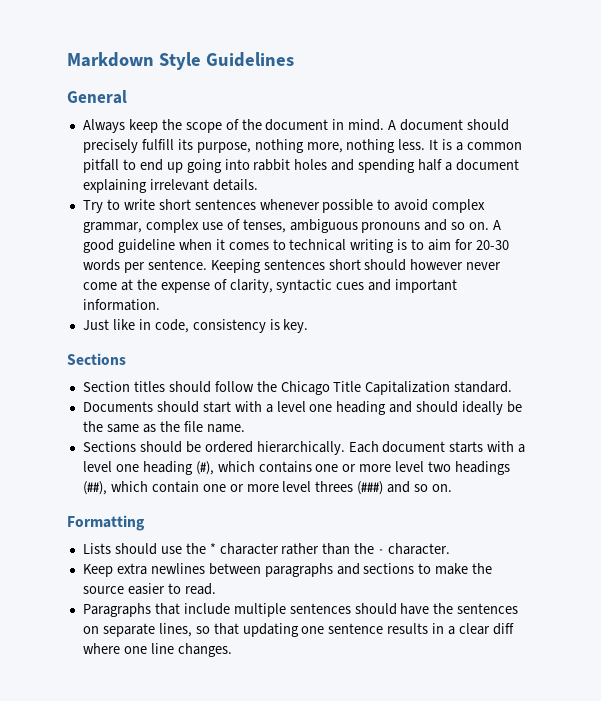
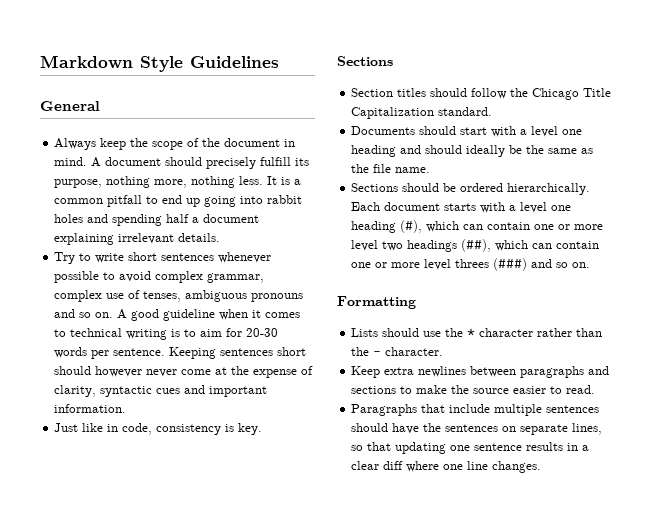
[258,461,312,473] contains -> [463,222,531,230] can contain
(148, 486) none -> [532,243,553,249] can

